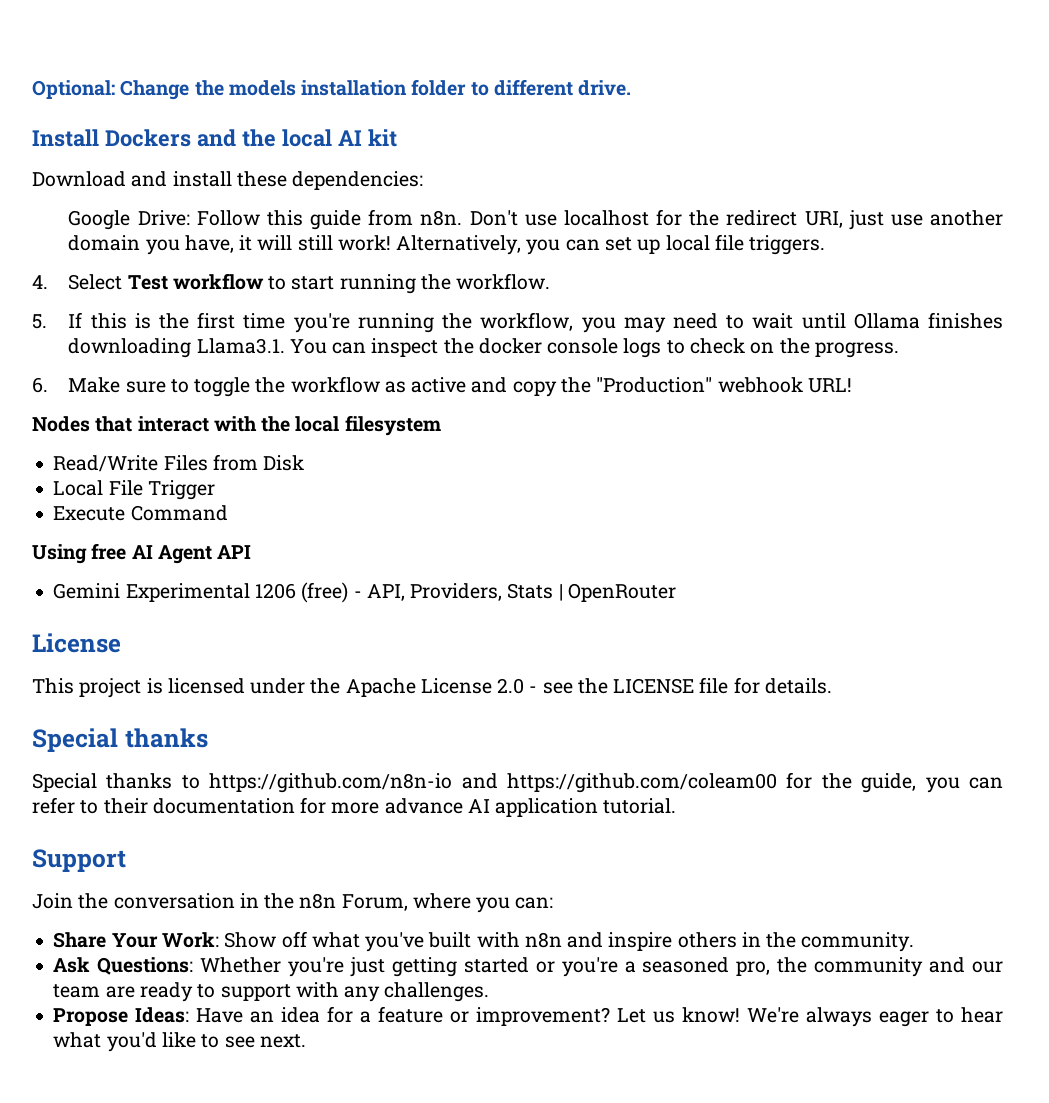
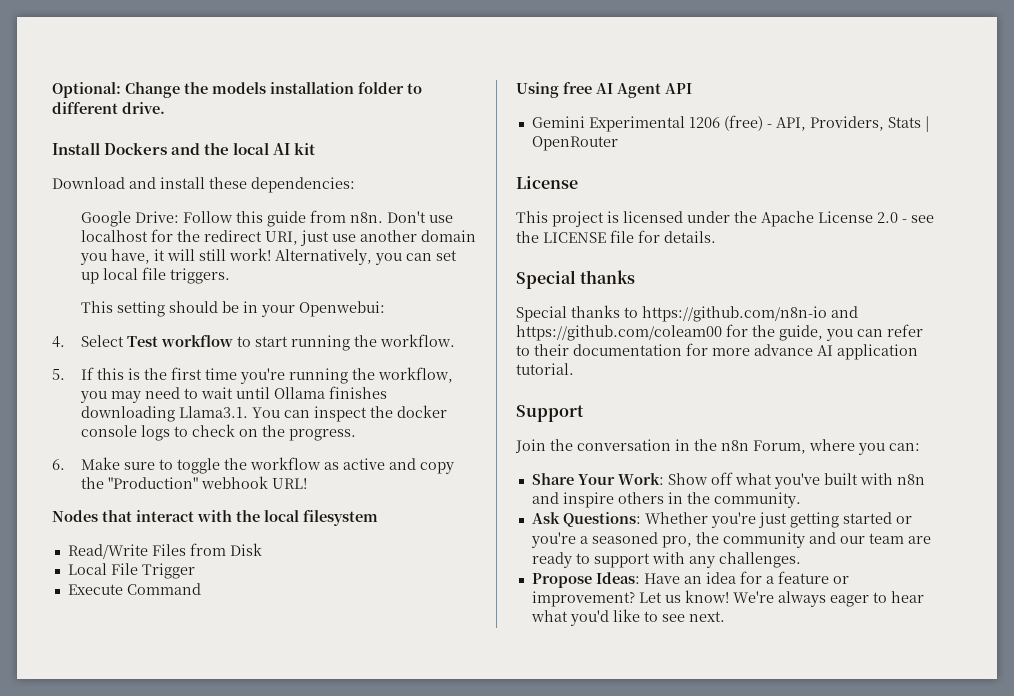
(826, 245) none -> [80,301,385,317] // This setting should be in your Openwebui:

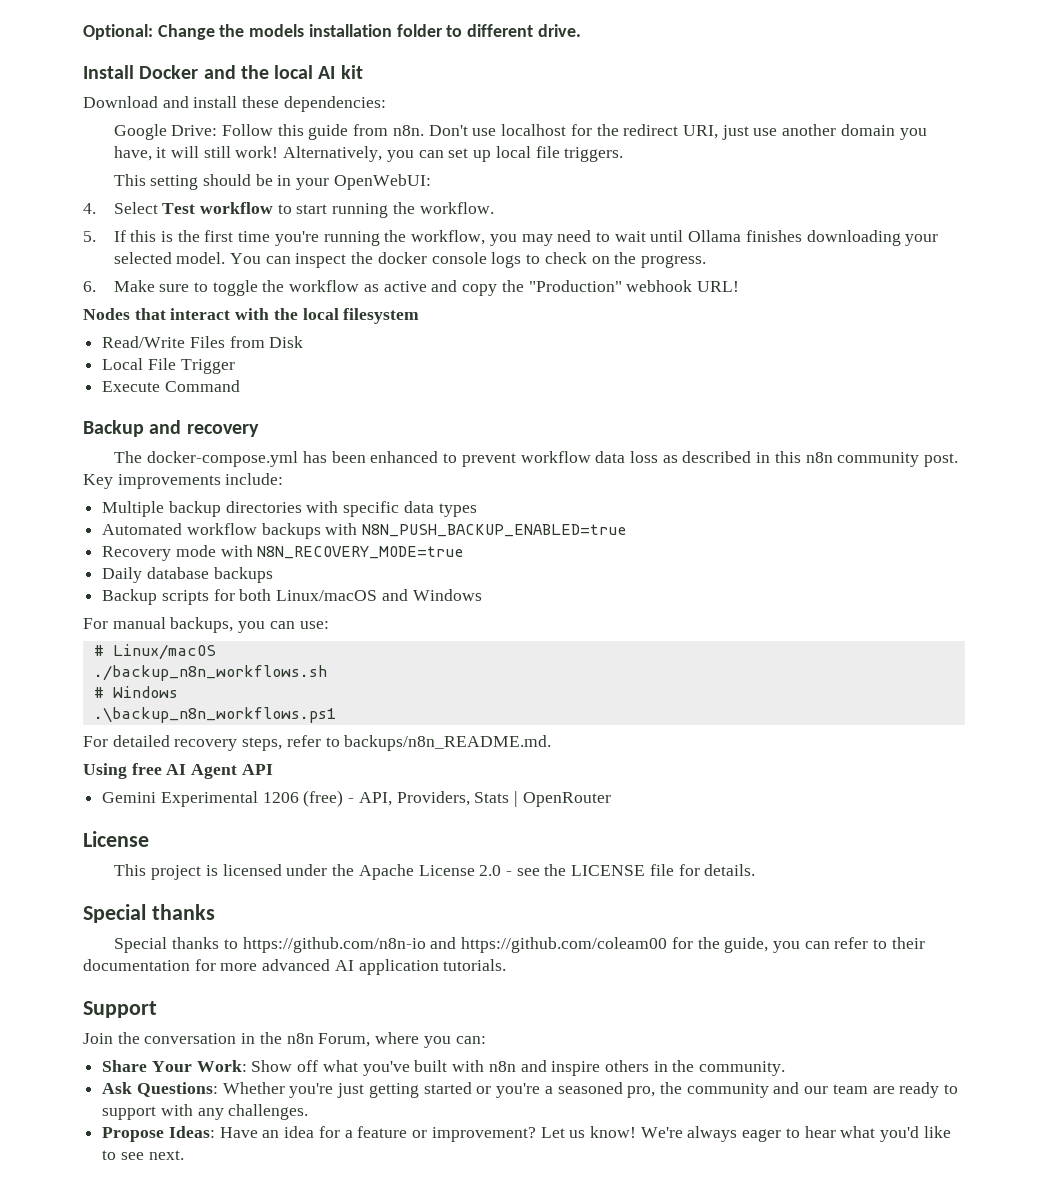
[104,142,168,155] Dockers -> [139,65,199,79] Docker
[298,301,385,317] Openwebui: -> [333,174,431,190] OpenWebUI:
[178,406,248,418] Llama3.1. -> [905,234,939,246] [113,252,226,264] your selected model.
(201, 589) none -> [83,420,259,437] [114,451,959,467] [83,473,284,489] [102,501,477,517] [102,523,627,539] [102,545,464,561] [102,567,273,583] [102,589,482,605] [83,617,329,633] [93,644,216,660] [93,665,327,681] [93,686,178,698] [93,707,336,723] [83,735,552,751] // Backup and recovery // The docker-compose.yml has been enhanced to prevent workflow data loss as described in this n8n community post. Key improvements include: // Multiple backup directories with specific data types // Automated workflow backups with N8N_PUSH_BACKUP_ENABLED=true // Recovery mode with N8N_RECOVERY_MODE=true // Daily database backups // Backup scripts for both Linux/macOS and Windows // For manual backups, you can use: // # Linux/macOS // ./backup_n8n_workflows.sh // # Windows // .\backup_n8n_workflows.ps1 // For detailed recovery steps, refer to backups/n8n_README.md.
[754,344,813,356] advance -> [262,959,331,971] advanced
[516,363,574,375] tutorial. -> [443,959,507,971] tutorials.

